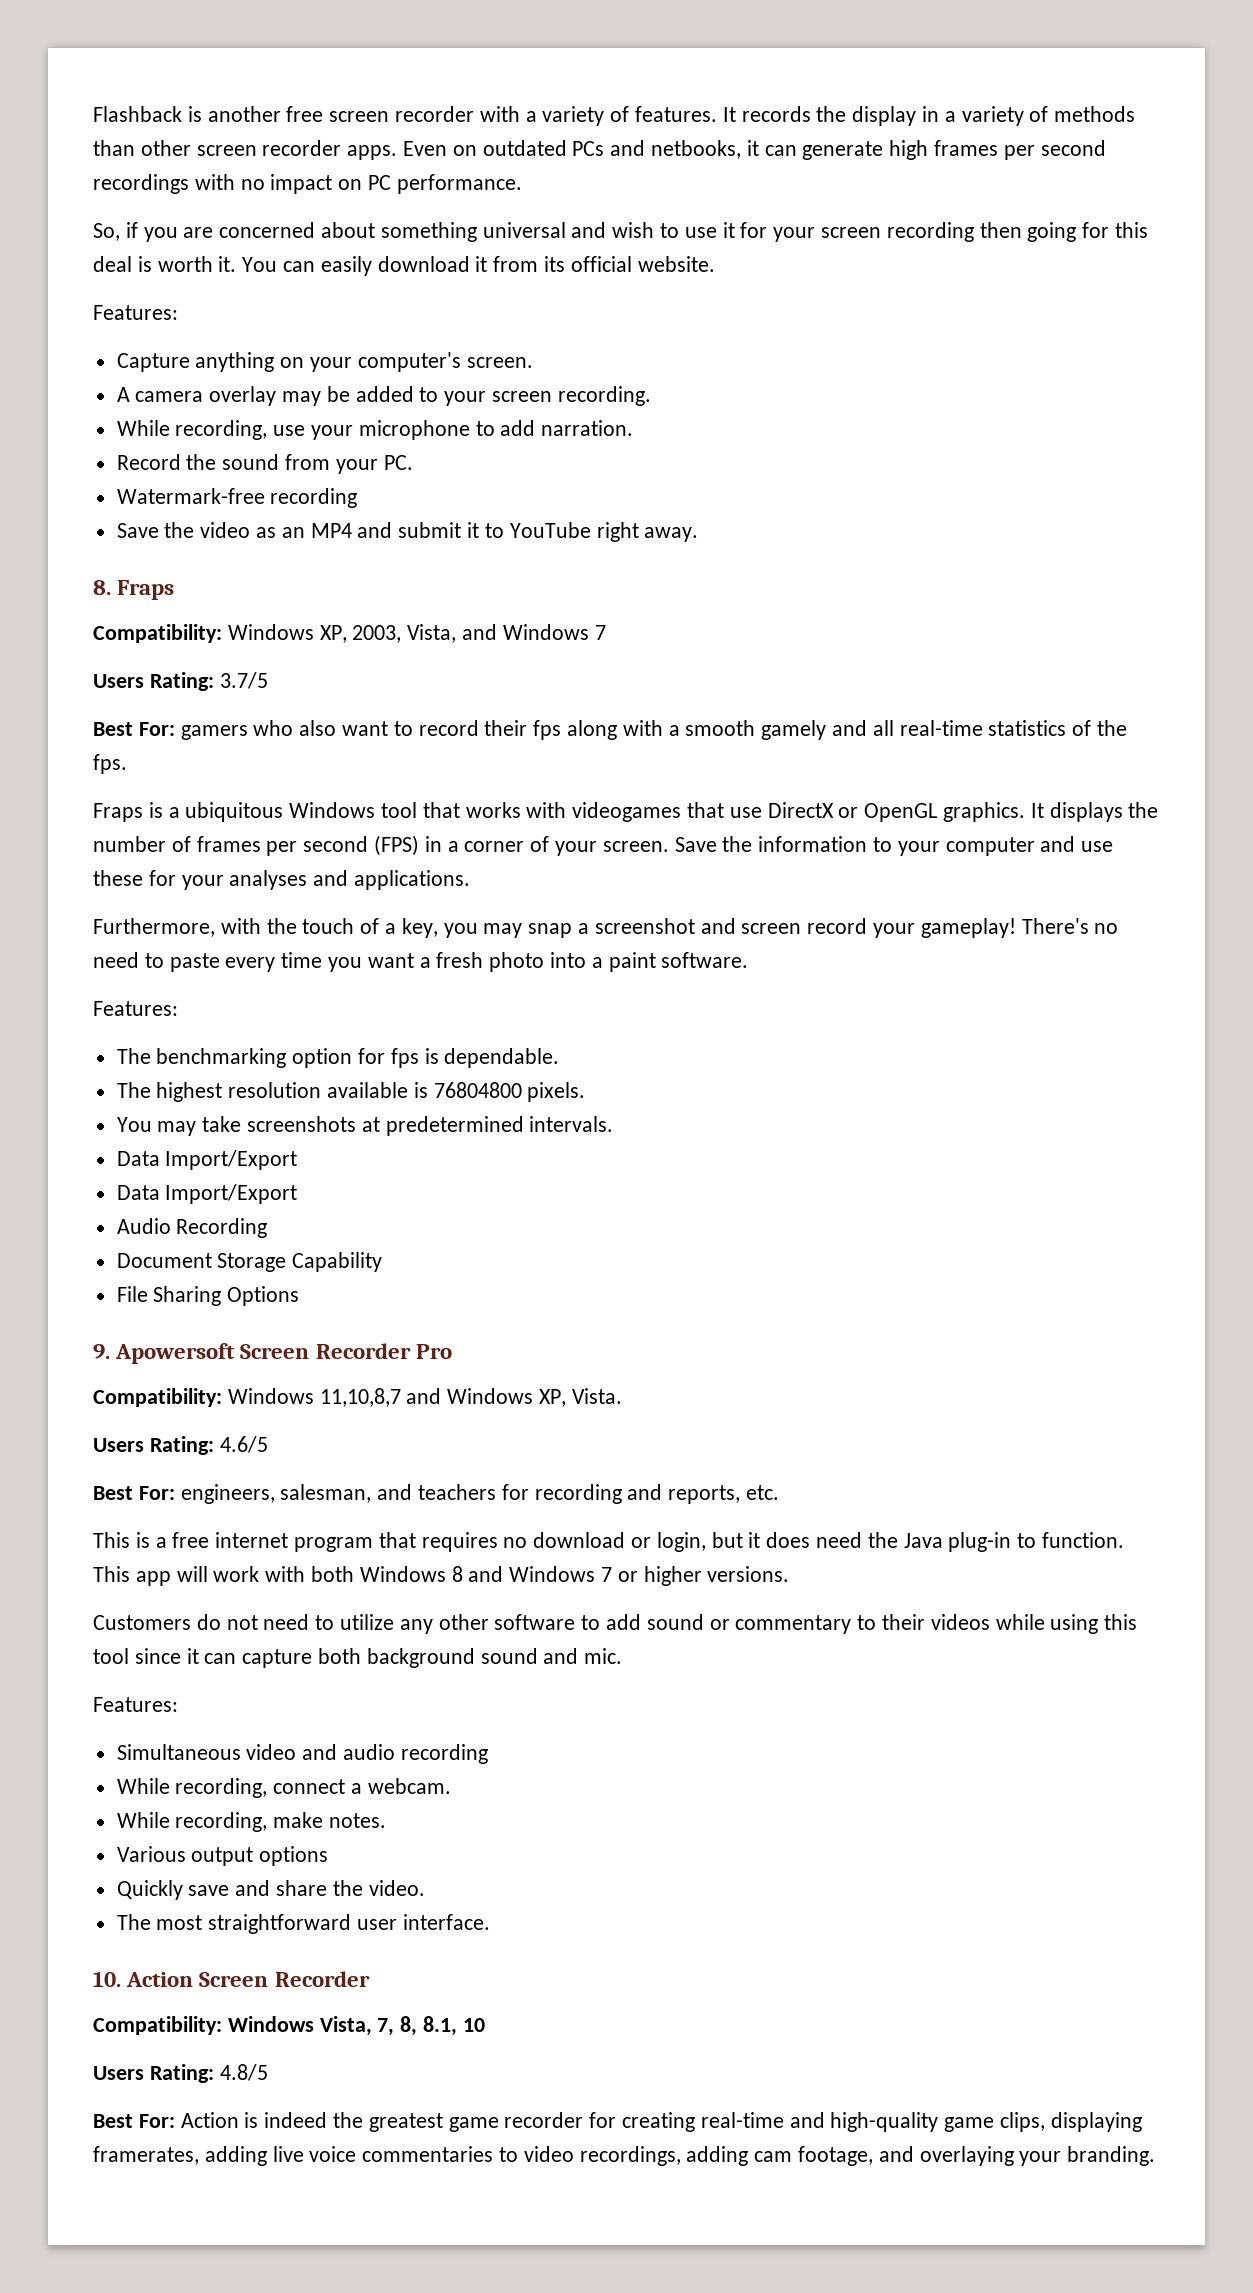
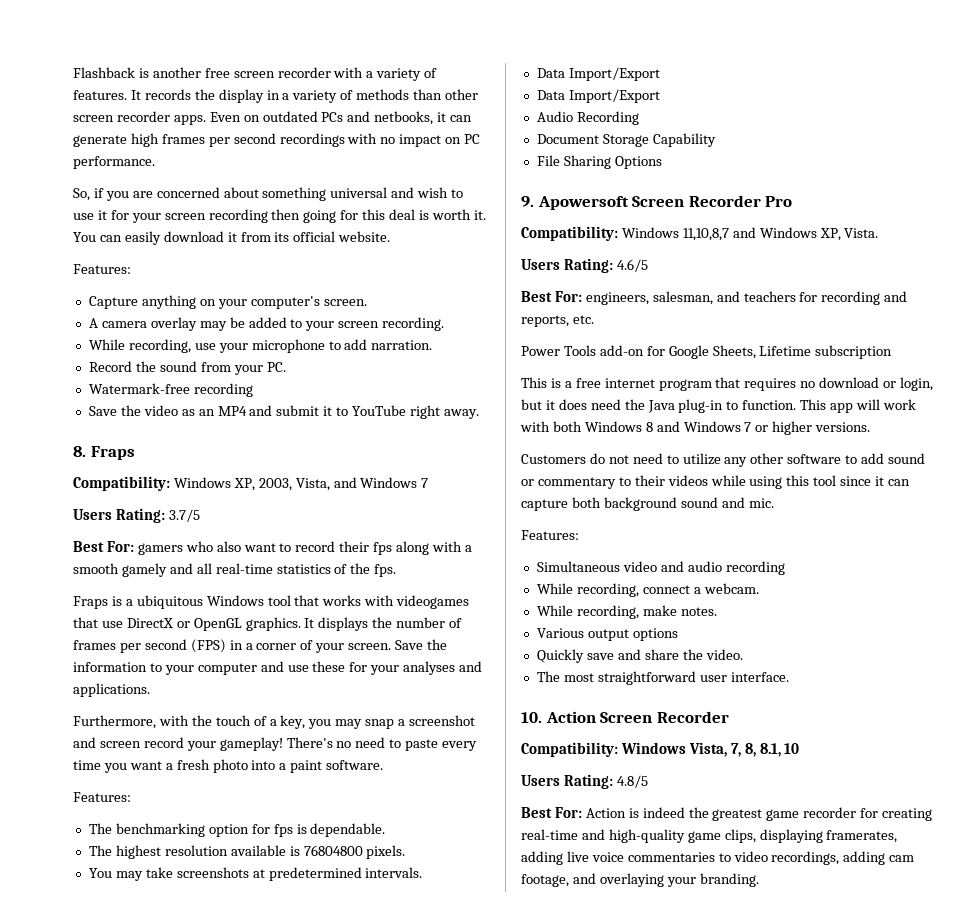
(780, 1492) none -> [521,345,893,359] // Power Tools add-on for Google Sheets, Lifetime subscription

